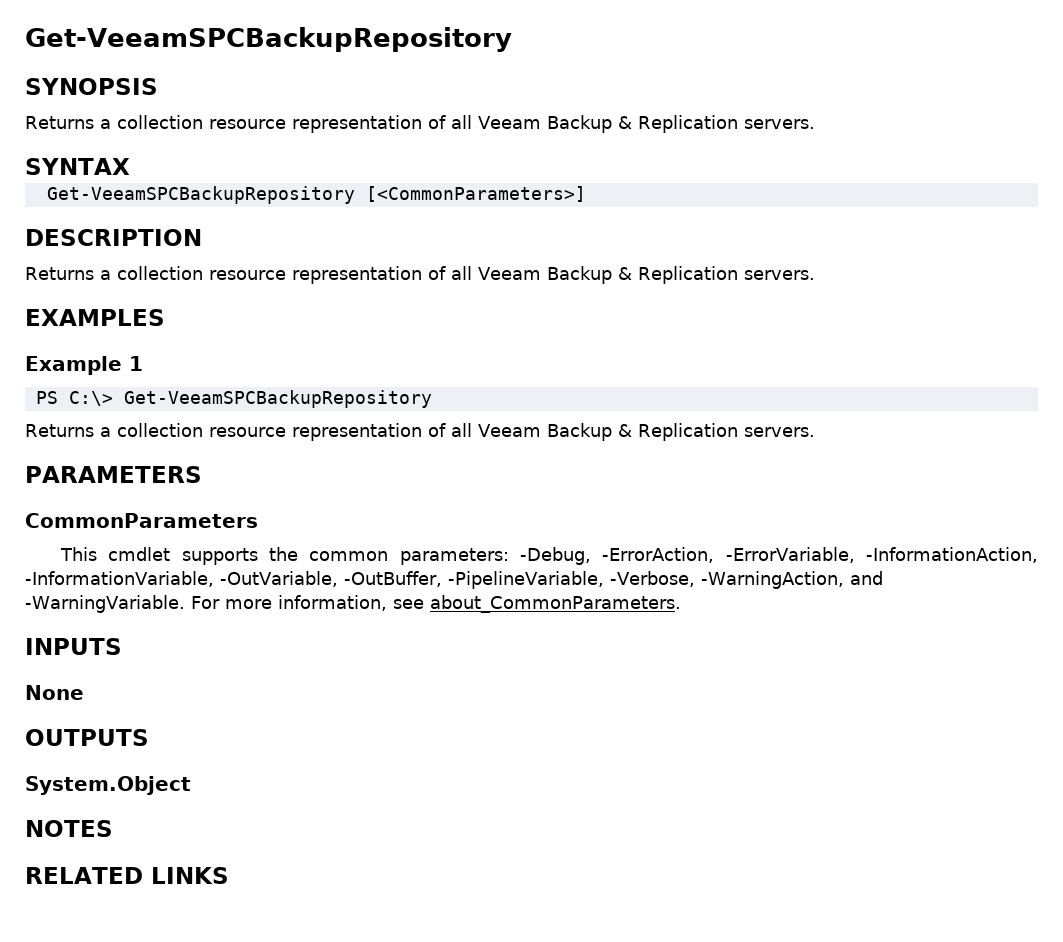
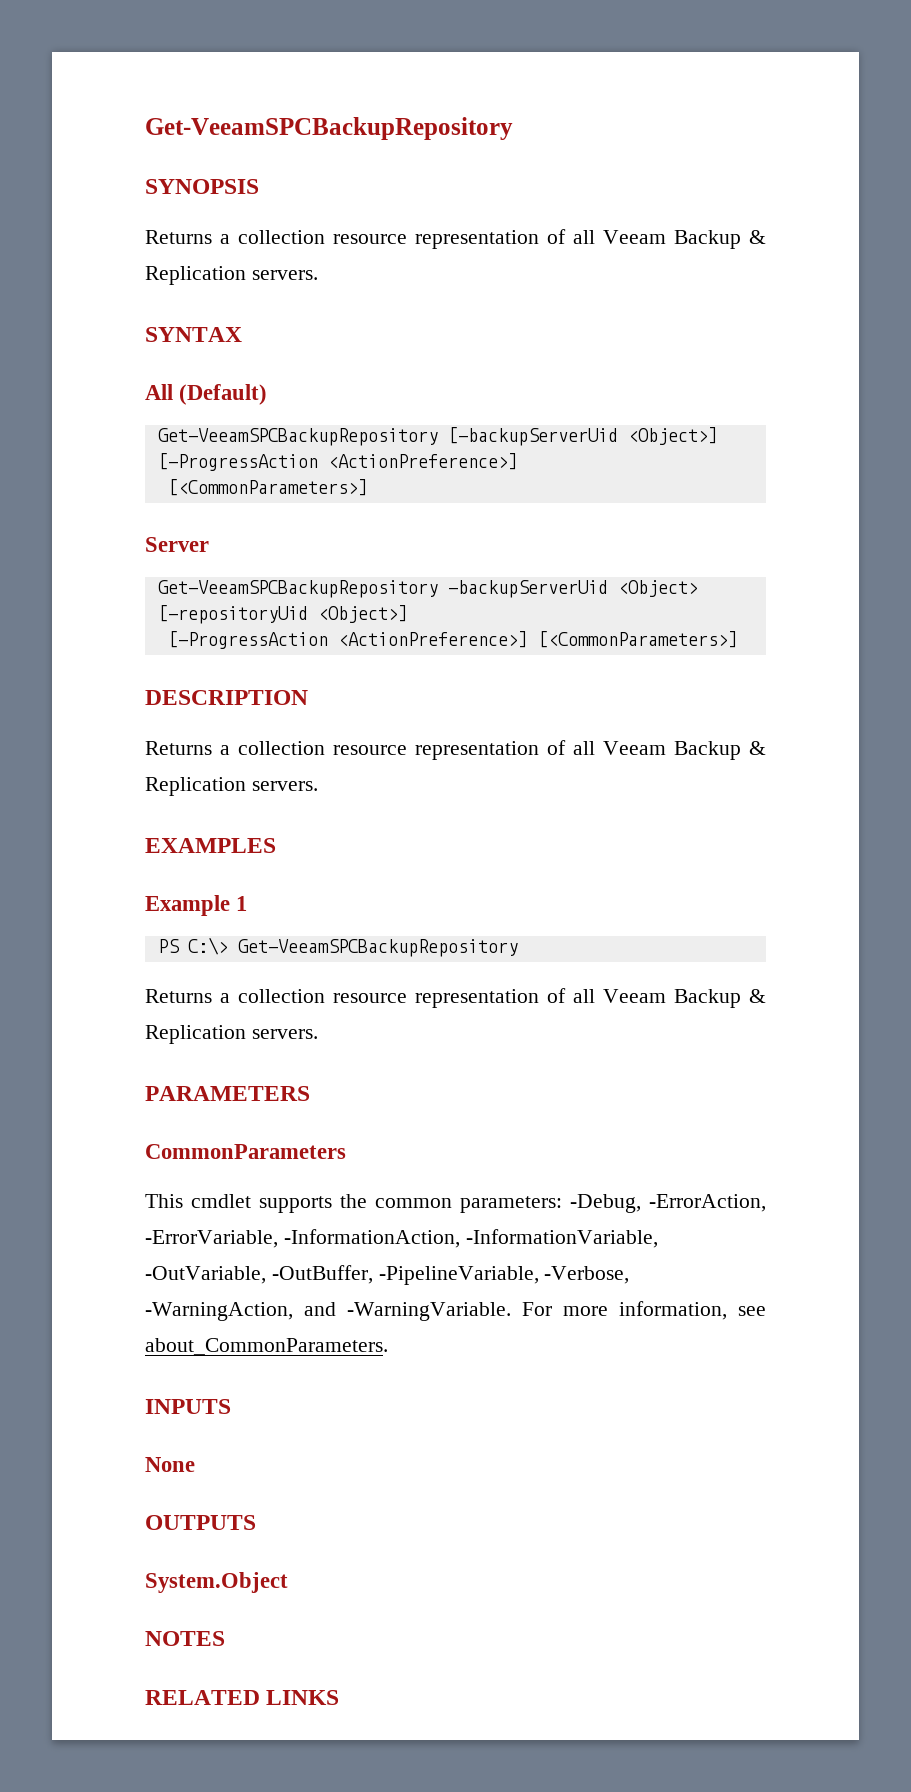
[46,186,355,204] // Get-VeeamSPCBackupRepository -> [145,384,268,405] [157,427,718,446] [157,453,518,471] [167,479,368,496] [145,537,209,552] [157,580,698,598] [157,605,408,624] [167,631,528,649] // All (Default) // Get-VeeamSPCBackupRepository [-backupServerUid <Object>] [-ProgressAction <ActionPreference>] // [<CommonParameters>] // Server // Get-VeeamSPCBackupRepository -backupServerUid <Object> [-repositoryUid <Object>] // [-ProgressAction <ActionPreference>]

